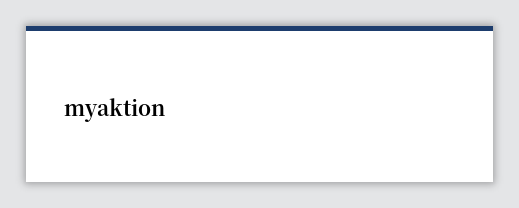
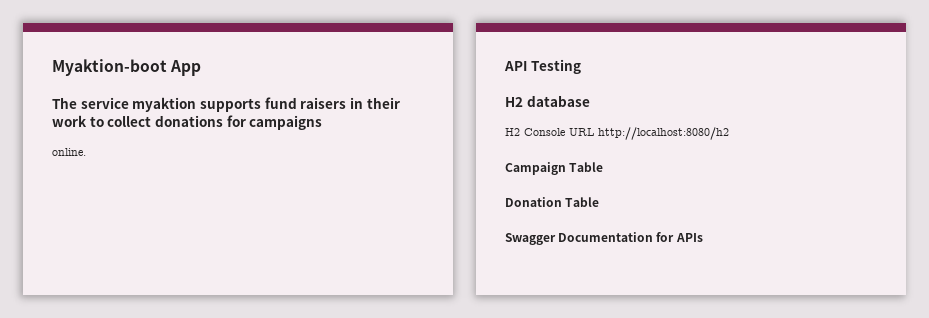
[64,98,165,122] myaktion -> [52,59,202,76] [52,97,400,112] [52,115,323,130] [52,148,86,156] [504,59,581,74] [505,95,590,107] [505,127,729,140] [505,162,604,175] [505,197,600,207] [505,232,703,245] Myaktion-boot App // The service myaktion supports fund raisers in their work to collect donations for campaigns // online. // API Testing // H2 database // H2 Console URL http://localhost:8080/h2 // Campaign Table // Donation Table // Swagger Documentation for APIs

